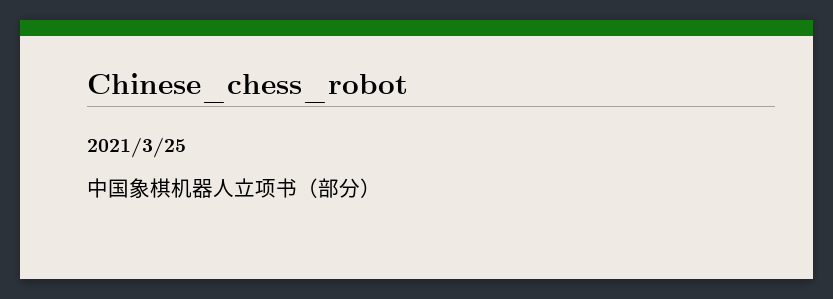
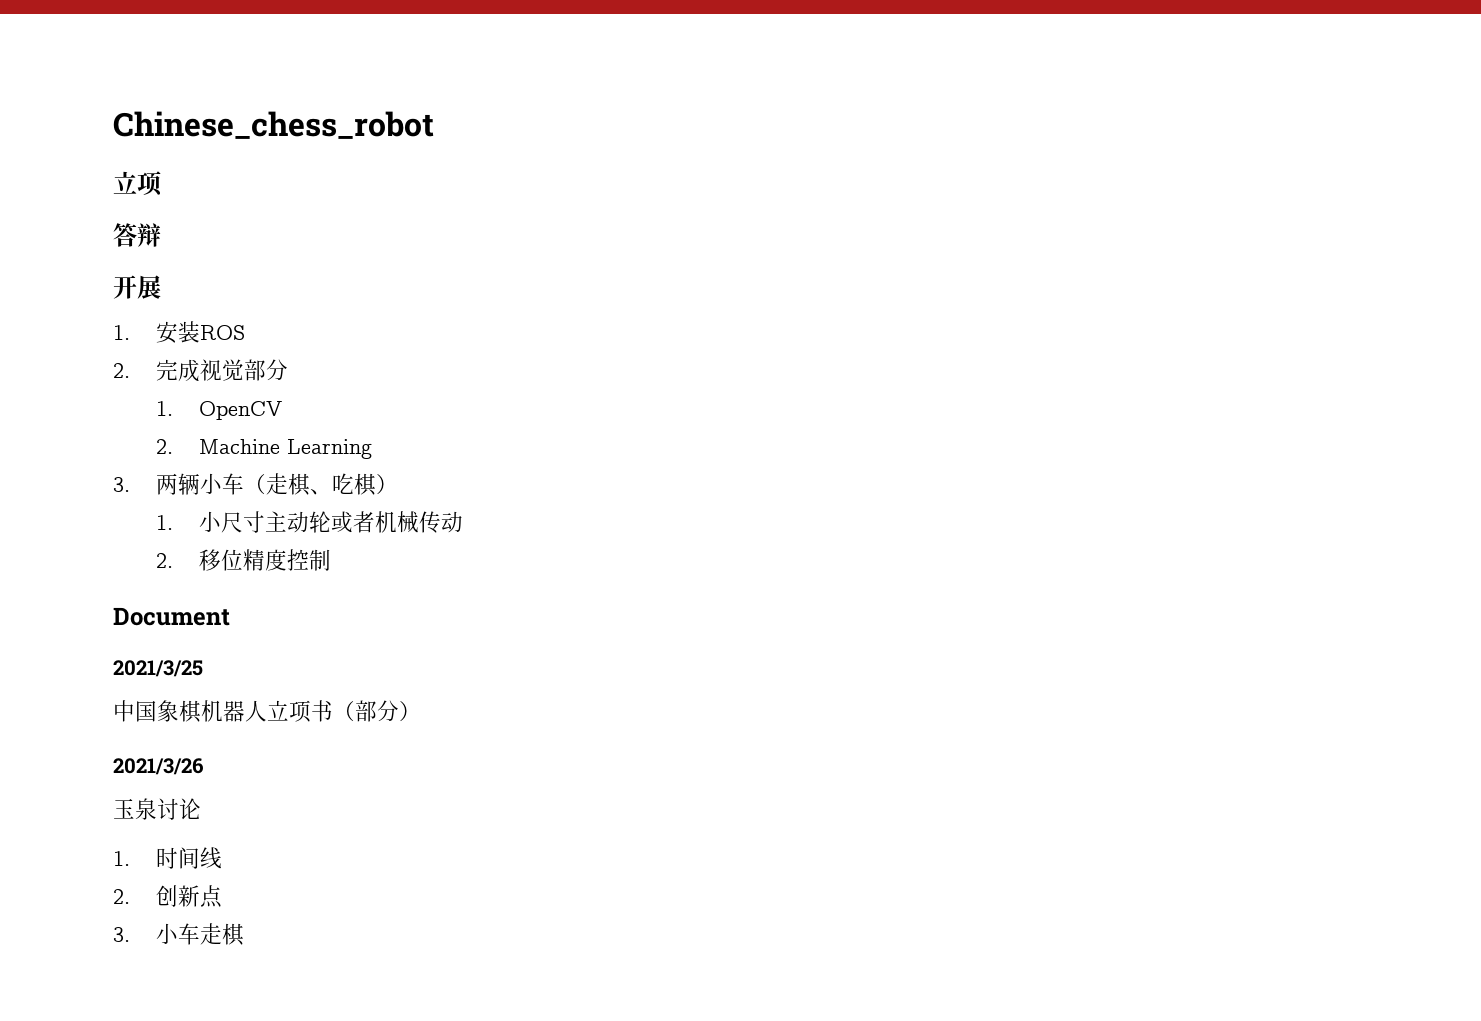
(408, 88) none -> [113,171,163,196] [113,223,161,247] [113,275,161,299] [113,321,245,344] [113,359,288,382] [155,401,282,420] [155,439,372,459] [113,473,398,496] [155,511,463,533] [155,549,331,571] [113,607,230,626] // 立项 // 答辩 // 开展 // 1.安装ROS // 2.完成视觉部分 // 1. OpenCV // 2. Machine Learning // 3.两辆小车（走棋、吃棋） // 1.小尺寸主动轮或者机械传动 // 2.移位精度控制 // Document
(381, 188) none -> [113,758,204,775] [113,798,201,820] [113,847,222,869] [113,885,222,908] [113,923,244,946] // 2021/3/26 // 玉泉讨论 // 1.时间线 // 2.创新点 // 3.小车走棋

